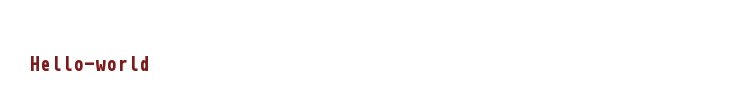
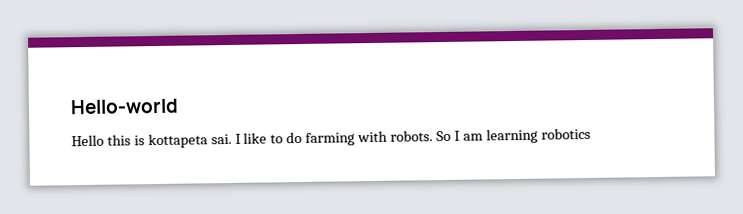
(150, 63) none -> [71,127,591,149] // Hello this is kottapeta sai. I like to do farming with robots. So I am learning robotics

